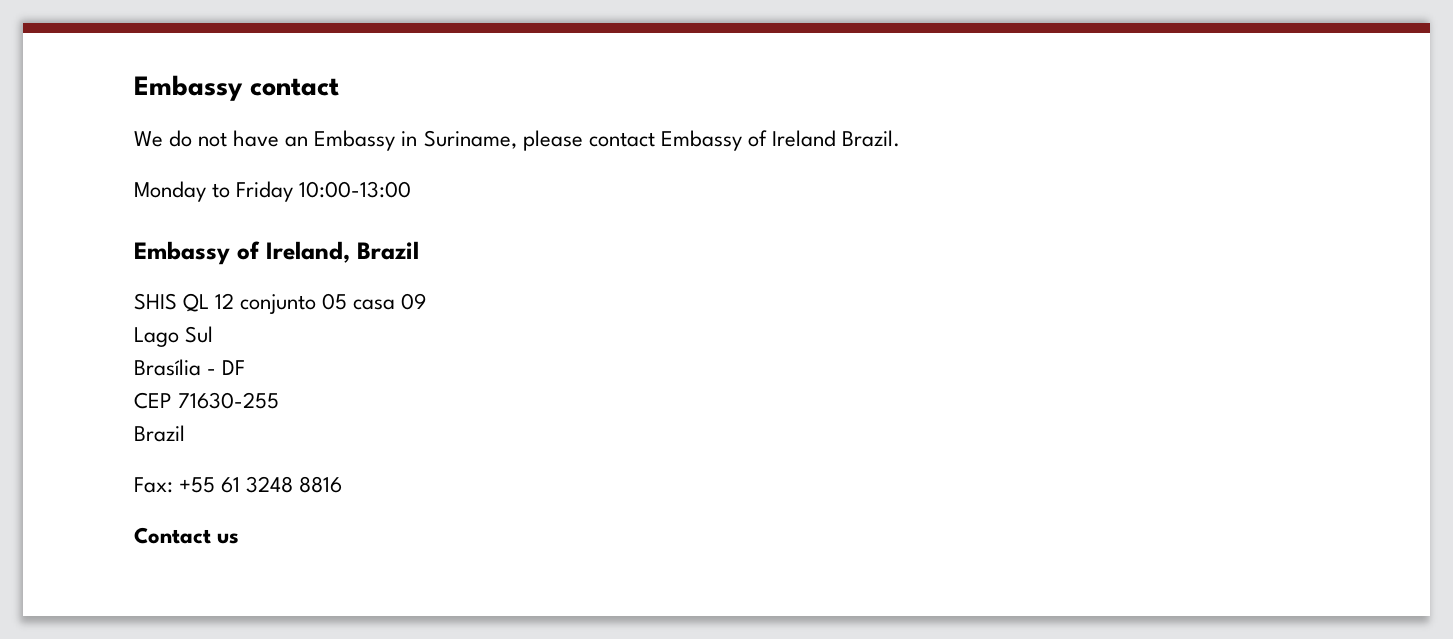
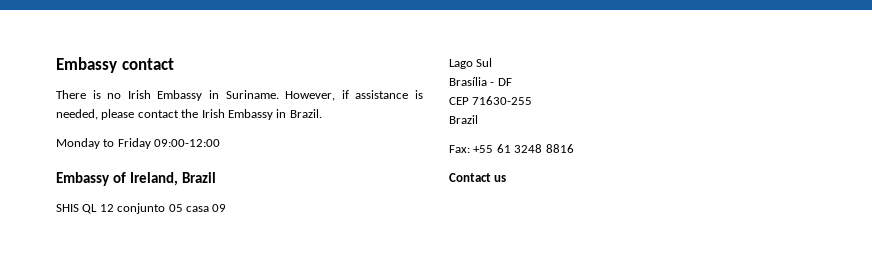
[134,130,836,151] We do not have an Embassy in Suriname, please contact Embassy of Ireland -> [56,90,423,101] [56,109,287,120] There is no Irish Embassy in Suriname. However, if assistance is needed, please contact the Irish Embassy in
[299,181,412,198] 10:00-13:00 -> [154,139,221,147] 09:00-12:00

